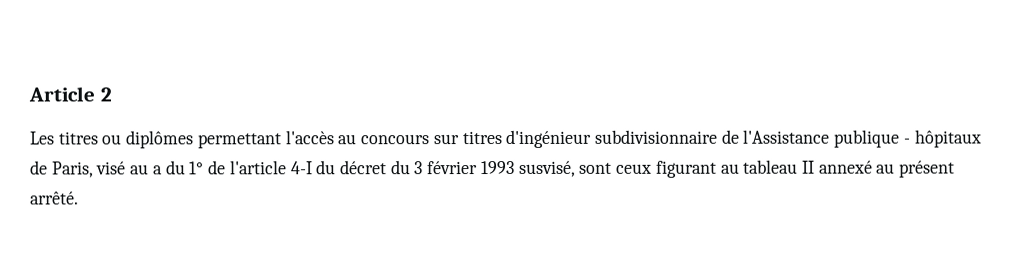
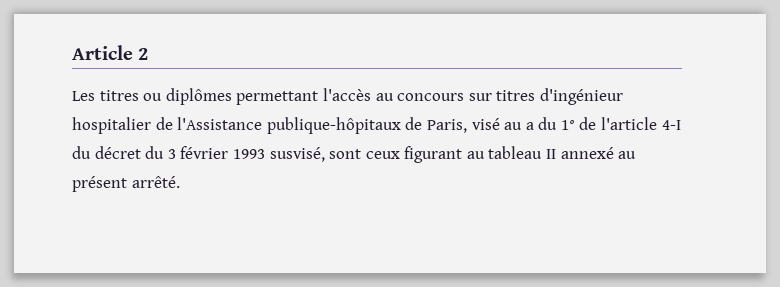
[593,129,718,144] subdivisionnaire -> [72,117,151,134] hospitalier
[833,129,982,148] publique - hôpitaux -> [266,117,401,134] publique-hôpitaux

